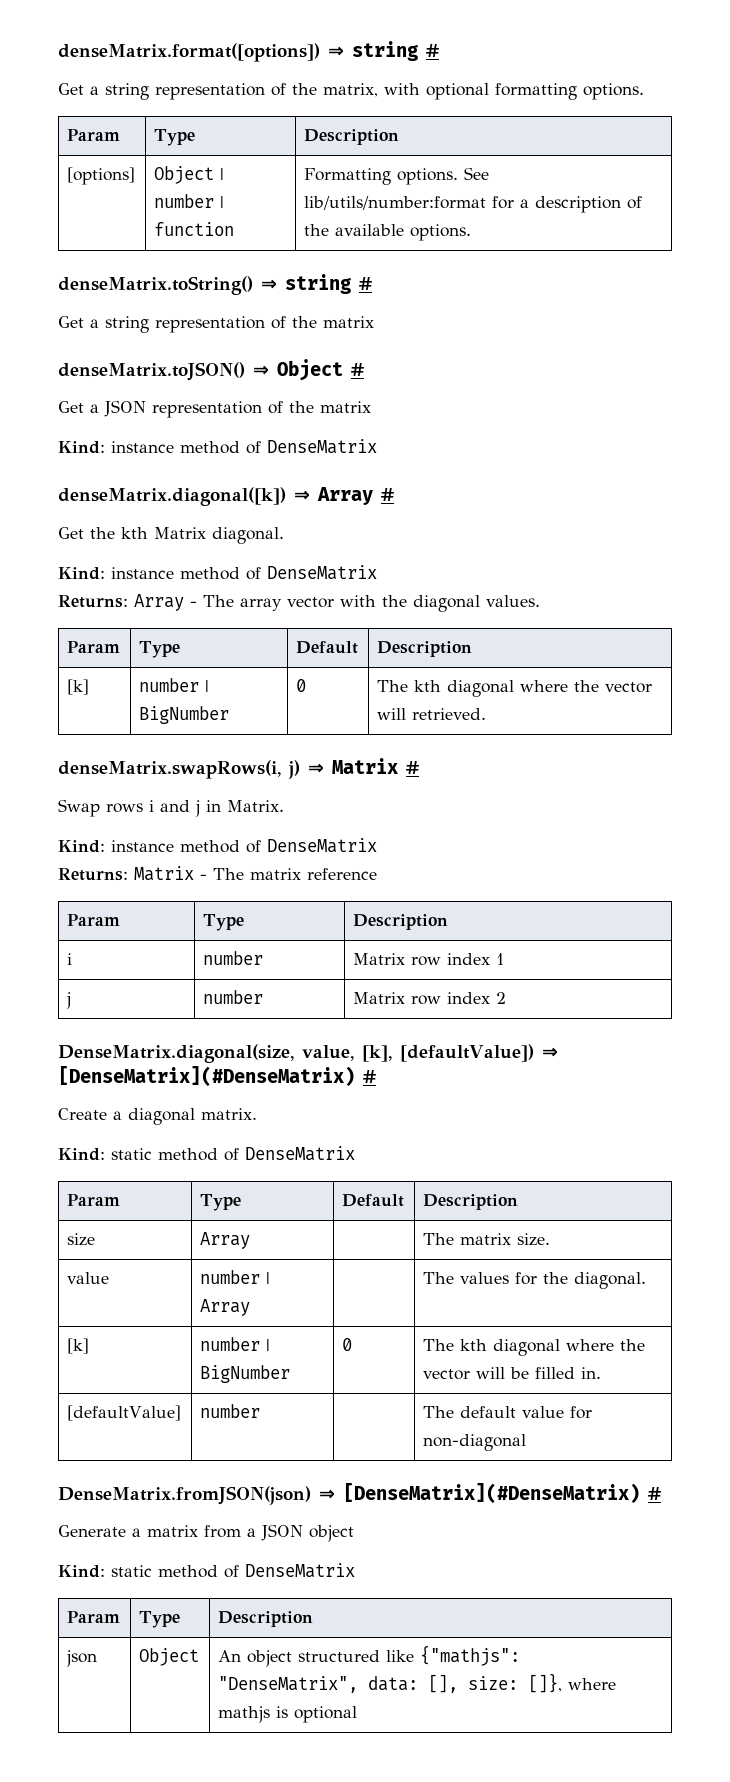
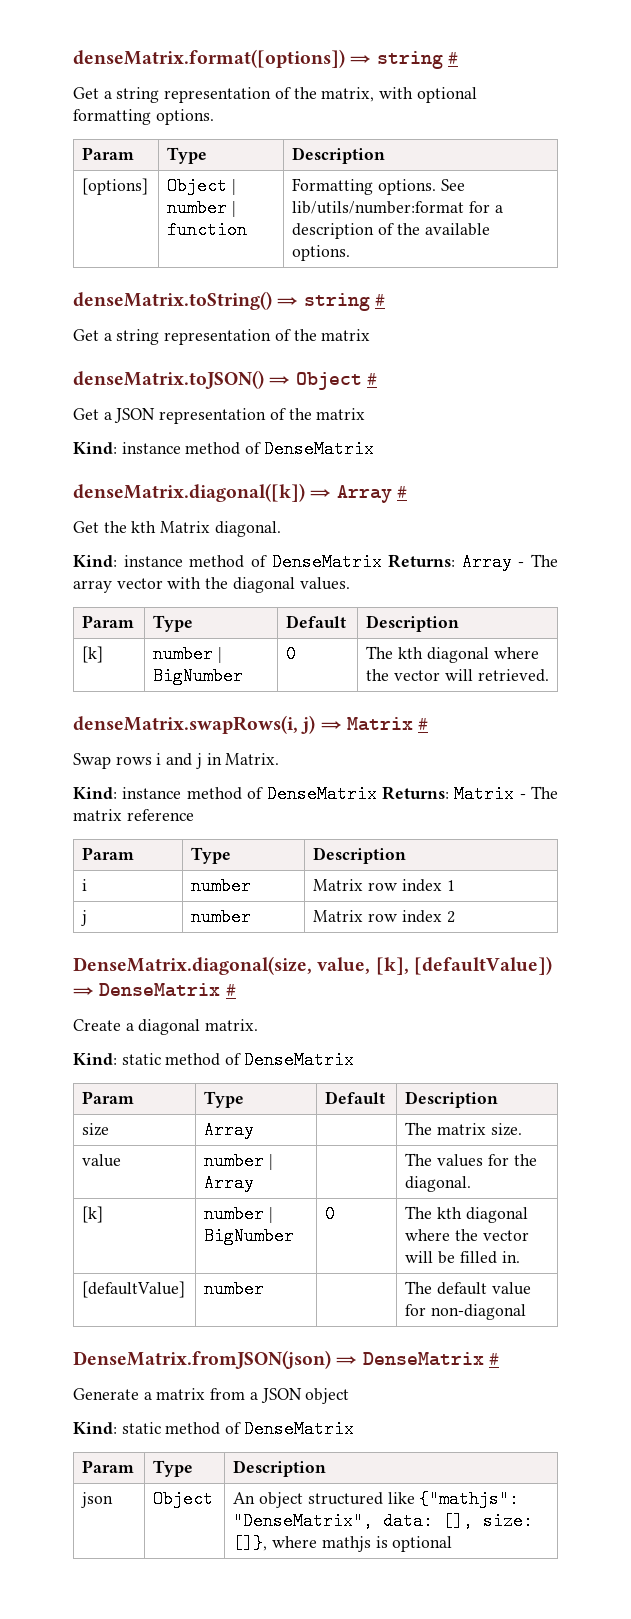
(377, 572) // -> (382, 562) none
(377, 845) // -> (377, 794) none
[58,1066,355,1086] [DenseMatrix](#DenseMatrix) -> [99,983,221,997] DenseMatrix
[343,1483,640,1503] [DenseMatrix](#DenseMatrix) -> [362,1352,484,1366] DenseMatrix

